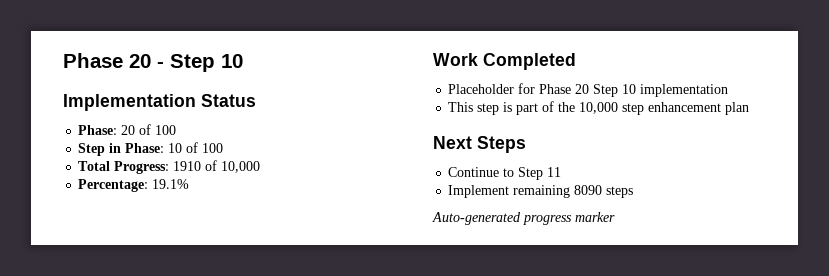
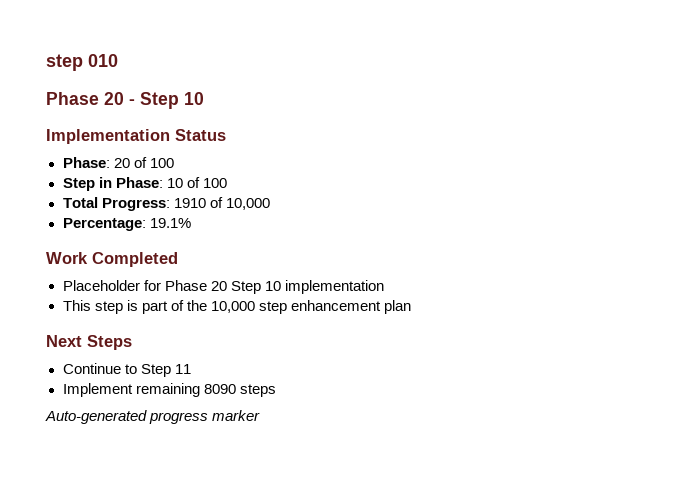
(63, 60) none -> [46,54,118,71] step 010 //

